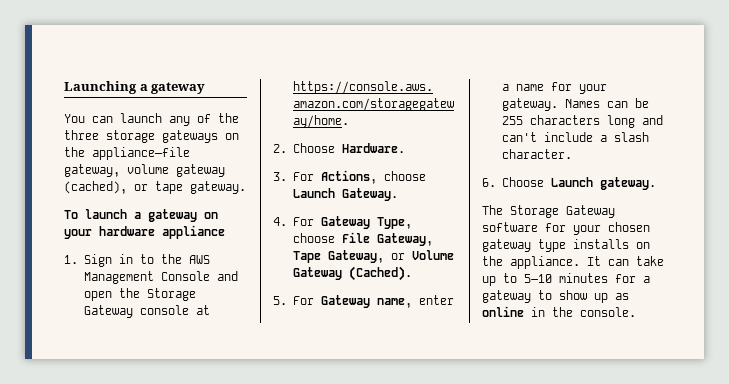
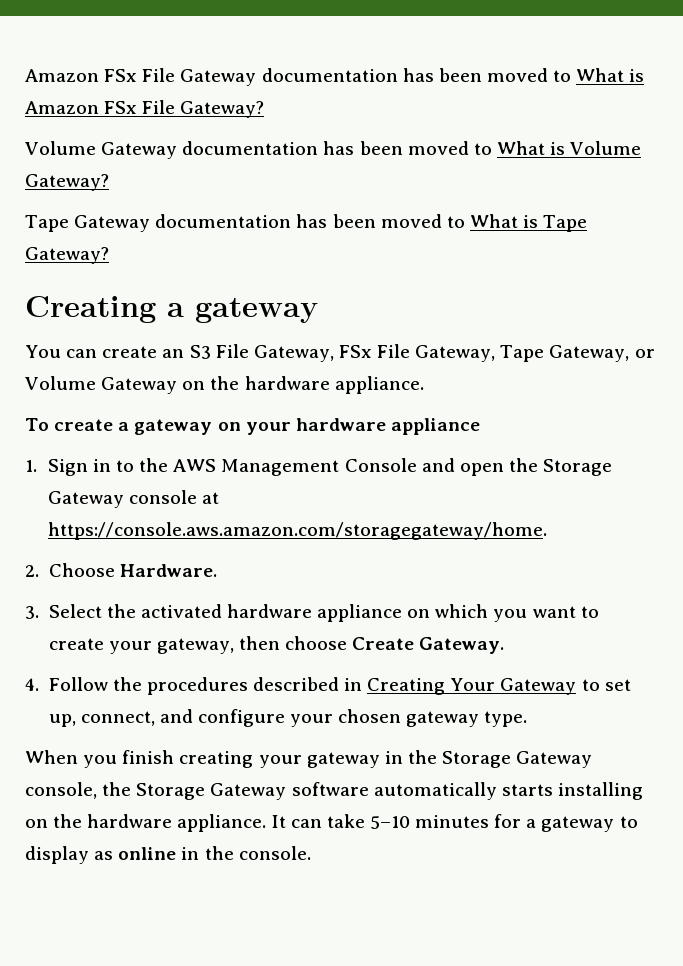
[64,81,206,94] [64,113,239,126] [64,130,239,143] [64,147,190,160] [64,164,225,177] [64,181,246,194] Launching a gateway // You can launch any of the three storage gateways on the appliance—file gateway, volume gateway (cached), or tape gateway. -> [25,68,645,86] [25,100,265,118] [25,141,642,159] [25,174,109,191] [25,214,588,232] [25,247,109,264] [25,296,318,323] [25,344,655,362] [25,376,424,394] Amazon FSx File Gateway documentation has been moved to What is Amazon FSx File Gateway? // Volume Gateway documentation has been moved to What is Volume Gateway? // Tape Gateway documentation has been moved to What is Tape Gateway? // Creating a gateway // You can create an S3 File Gateway, FSx File Gateway, Tape Gateway, or Volume Gateway on the hardware appliance.
[85,209,127,219] launch -> [54,419,114,431] create
[292,170,426,184] [292,188,398,201] [273,216,412,229] [292,232,433,246] [292,250,454,263] [292,266,412,281] [273,295,454,308] [501,82,607,94] [501,98,649,111] [501,115,663,128] [501,132,649,142] [501,149,572,159] [482,177,656,190] [482,205,615,218] [482,222,650,235] [482,239,650,252] [482,256,503,266] For Actions, choose Launch Gateway. // 4. For Gateway Type, choose File Gateway, Tape Gateway, or Volume Gateway (Cached). // 5. For Gateway name, enter a name for your gateway. Names can be 255 characters long and can't include a slash character. // 6. Choose Launch gateway. // The Storage Gateway software for your chosen gateway type installs on the -> [48,604,599,622] [48,636,505,654] [25,677,631,695] [48,709,528,727] [25,750,593,768] [25,782,643,800] [25,814,173,828] Select the activated hardware appliance on which you want to create your gateway, then choose Create Gateway. // 4. Follow the procedures described in Creating Your Gateway to set up, connect, and configure your chosen gateway type. // When you finish creating your gateway in the Storage Gateway console, the Storage Gateway software automatically starts installing on the hardware
[482,273,517,286] up to -> (365, 821) none
[559,290,608,303] show up -> [25,846,89,864] display

